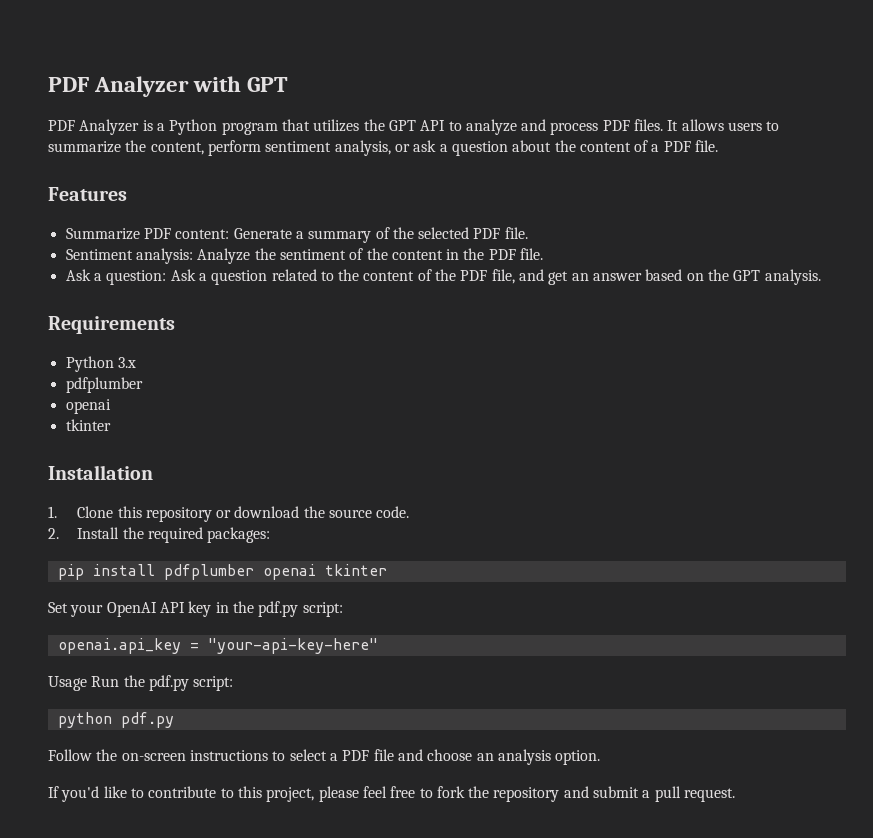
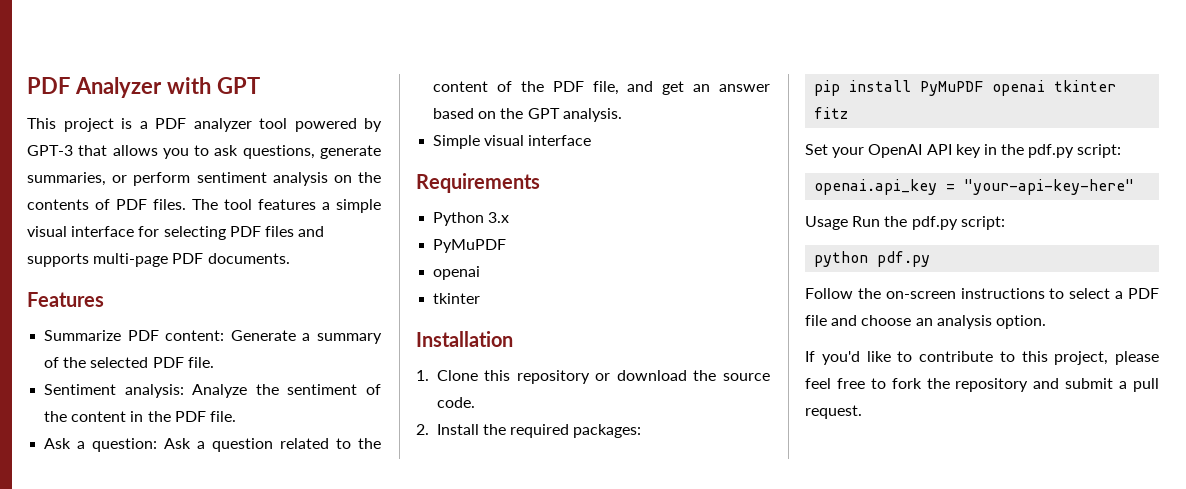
[48,119,780,135] [48,140,719,156] PDF Analyzer is a Python program that utilizes the GPT API to analyze and process PDF files. It allows users to summarize the content, perform sentiment analysis, or ask a question about the content of a PDF file. -> [27,118,382,132] [27,145,381,159] [27,172,381,186] [27,199,381,213] [27,226,325,240] [27,253,290,267] This project is a PDF analyzer tool powered by GPT-3 that allows you to ask questions, generate summaries, or perform sentiment analysis on the contents of PDF files. The tool features a simple visual interface for selecting PDF files and supports multi-page PDF documents.
(821, 277) none -> [433,135,592,149] // Simple visual interface
[65,377,143,393] pdfplumber -> [433,239,507,253] PyMuPDF
[163,564,254,580] pdfplumber -> [920,81,984,96] PyMuPDF
(387, 570) none -> [814,107,849,119] fitz

